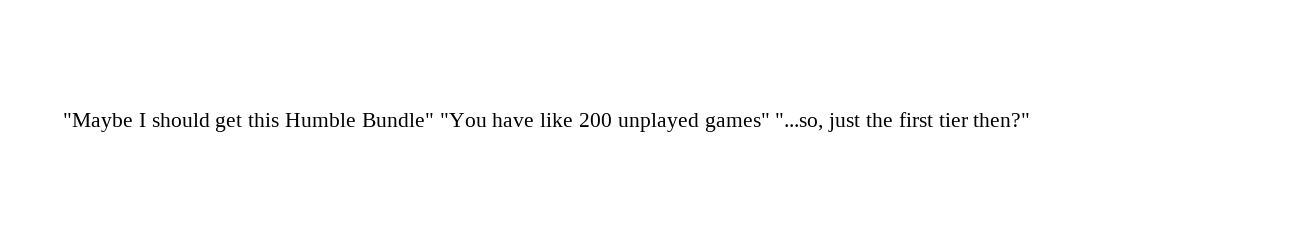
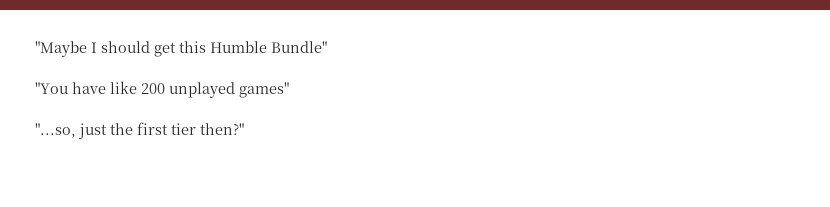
(434, 120) none -> (327, 47) //
(770, 122) none -> (289, 90) //

